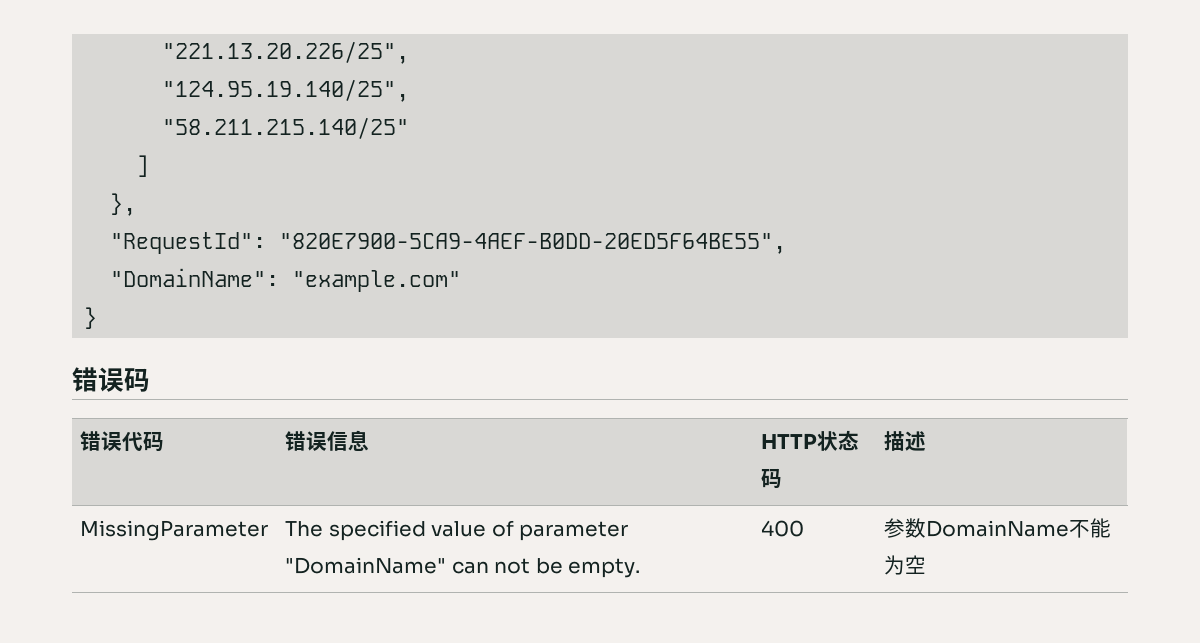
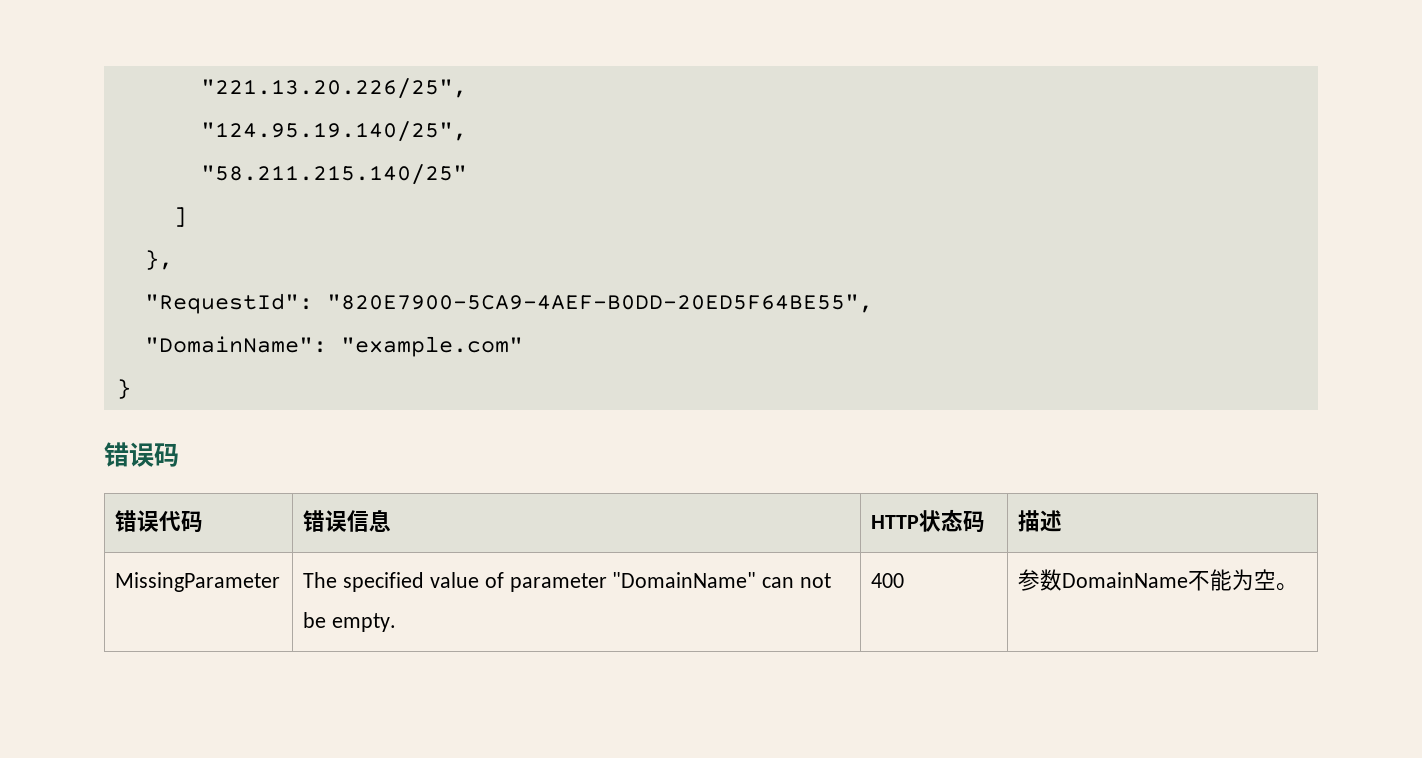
(927, 564) none -> [1276,583,1299,591] 。

